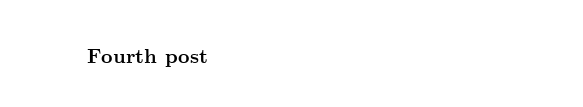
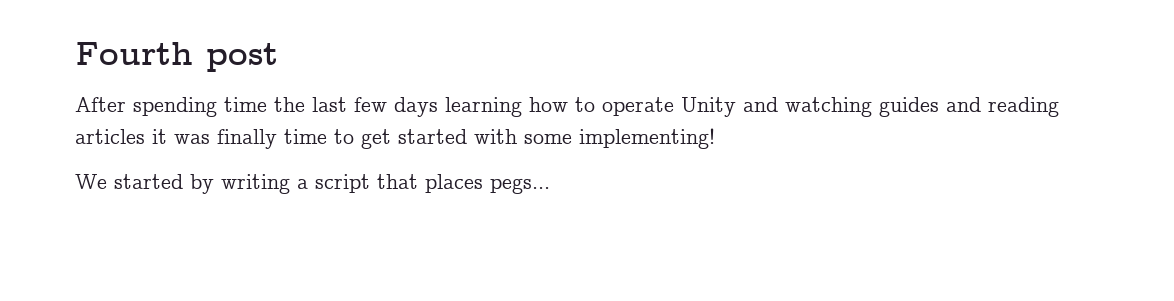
(208, 58) none -> [75,97,1059,117] [75,128,715,149] [75,174,550,194] // After spending time the last few days learning how to operate Unity and watching guides and reading articles it was finally time to get started with some implementing! // We started by writing a script that places pegs...

